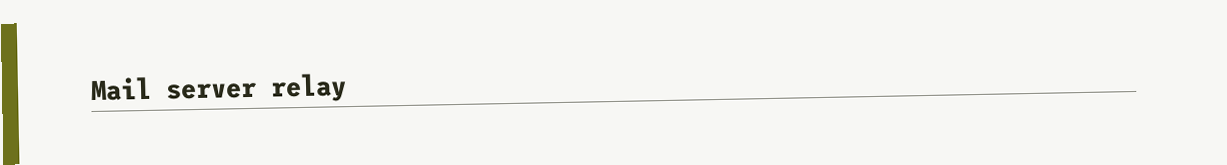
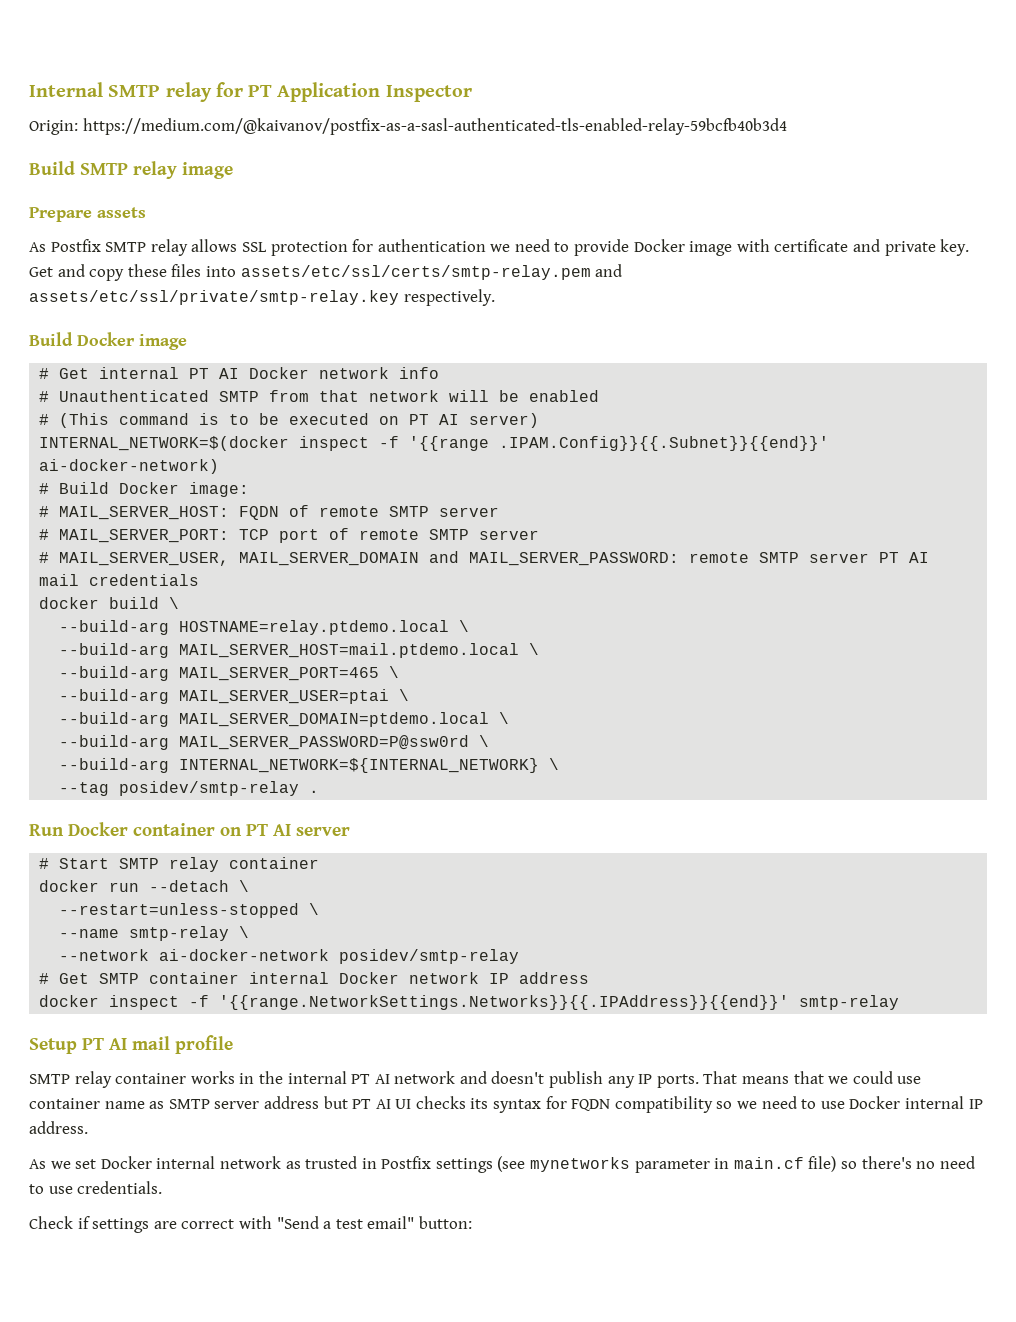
[90,73,347,103] Mail server relay -> [29,82,472,102] [29,118,787,135] [29,161,233,179] [29,207,146,222] [29,239,970,256] [29,264,623,281] [29,289,495,306] [29,332,187,350] [39,367,440,379] [39,390,600,402] [39,413,540,428] [39,436,830,451] [39,459,220,474] [39,482,250,497] [39,505,500,520] [39,528,540,543] [39,551,930,566] [39,574,200,586] [39,597,180,609] [59,620,470,635] [59,643,540,658] [59,666,400,681] [59,689,410,704] [59,712,510,727] [59,735,490,750] [59,758,560,773] [59,781,320,796] [29,822,350,836] [39,857,320,872] [39,880,250,892] [59,903,320,918] [59,926,250,941] [59,949,520,964] [39,972,590,984] [39,995,900,1010] [29,1035,233,1054] [29,1071,922,1088] [29,1096,983,1113] [29,1121,88,1134] [29,1156,975,1173] [29,1181,163,1194] [29,1216,472,1233] Internal SMTP relay for PT Application Inspector // Origin: https://medium.com/@kaivanov/postfix-as-a-sasl-authenticated-tls-enabled-relay-59bcfb40b3d4 // Build SMTP relay image // Prepare assets // As Postfix SMTP relay allows SSL protection for authentication we need to provide Docker image with certificate and private key. Get and copy these files into assets/etc/ssl/certs/smtp-relay.pem and assets/etc/ssl/private/smtp-relay.key respectively. // Build Docker image // # Get internal PT AI Docker network info // # Unauthenticated SMTP from that network will be enabled // # (This command is to be executed on PT AI server) // INTERNAL_NETWORK=$(docker inspect -f '{{range .IPAM.Config}}{{.Subnet}}{{end}}' ai-docker-network) // # Build Docker image: // # MAIL_SERVER_HOST: FQDN of remote SMTP server // # MAIL_SERVER_PORT: TCP port of remote SMTP server // # MAIL_SERVER_USER, MAIL_SERVER_DOMAIN and MAIL_SERVER_PASSWORD: remote SMTP server PT AI mail credentials // docker build \ // --build-arg HOSTNAME=relay.ptdemo.local \ // --build-arg MAIL_SERVER_HOST=mail.ptdemo.local \ // --build-arg MAIL_SERVER_PORT=465 \ // --build-arg MAIL_SERVER_USER=ptai \ // --build-arg MAIL_SERVER_DOMAIN=ptdemo.local \ // --build-arg MAIL_SERVER_PASSWORD=P@ssw0rd \ // --build-arg INTERNAL_NETWORK=${INTERNAL_NETWORK} \ // --tag posidev/smtp-relay . // Run Docker container on PT AI server // # Start SMTP relay container // docker run --detach \ // --restart=unless-stopped \ // --name smtp-relay \ // --network ai-docker-network posidev/smtp-relay // # Get SMTP container internal Docker network IP address // docker inspect -f '{{range.NetworkSettings.Networks}}{{.IPAddress}}{{end}}' smtp-relay // Setup PT AI mail profile // SMTP relay container works in the internal PT AI network and doesn't publish any IP ports. That means that we could use container name as SMTP server address but PT AI UI checks its syntax for FQDN compatibility so we need to use Docker internal IP address. // As we set Docker internal network as trusted in Postfix settings (see mynetworks parameter in main.cf file) so there's no need to use credentials. // Check if settings are correct with "Send a test email" button:

